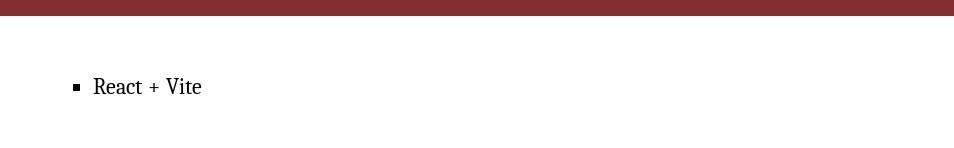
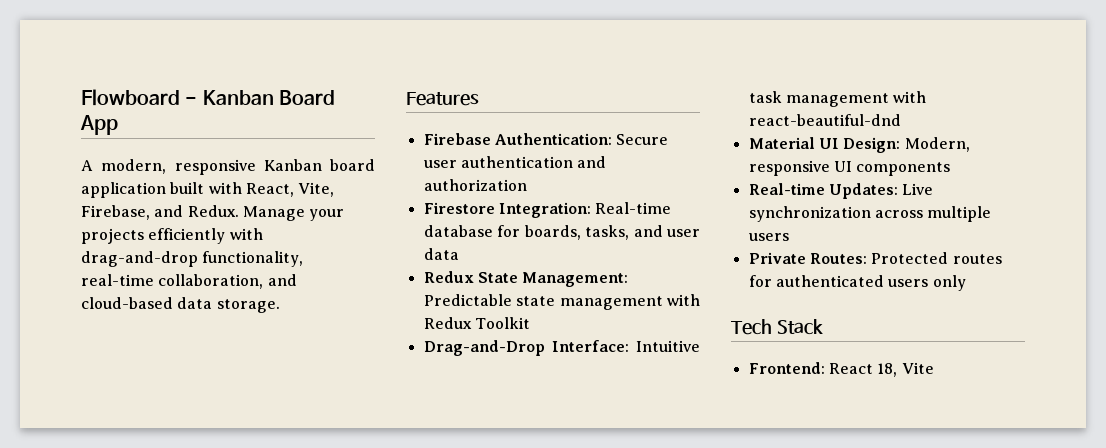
[93,78,161,94] React + -> [81,89,335,106] [80,115,118,135] [81,159,375,175] [81,182,335,198] [81,205,345,221] [81,228,263,244] [81,251,304,267] [81,274,297,289] [81,297,280,313] [406,92,479,106] [423,133,669,145] [423,156,607,168] [423,179,527,191] [423,202,672,218] [423,225,700,240] [423,248,459,260] [423,271,629,287] [423,294,700,310] [423,317,530,329] [423,340,700,356] [748,91,927,107] [748,114,901,126] [748,137,970,153] [748,160,951,176] [748,183,934,199] [748,206,992,222] [748,233,789,241] [748,252,1002,264] [748,275,966,291] [731,319,823,335] [748,362,898,377] Flowboard - Kanban Board App // A modern, responsive Kanban board application built with React, Vite, Firebase, and Redux. Manage your projects efficiently with drag-and-drop functionality, real-time collaboration, and cloud-based data storage. // Features // Firebase Authentication: Secure user authentication and authorization // Firestore Integration: Real-time database for boards, tasks, and user data // Redux State Management: Predictable state management with Redux Toolkit // Drag-and-Drop Interface: Intuitive task management with react-beautiful-dnd // Material UI Design: Modern, responsive UI components // Real-time Updates: Live synchronization across multiple users // Private Routes: Protected routes for authenticated users only // Tech Stack // Frontend: React 18,

